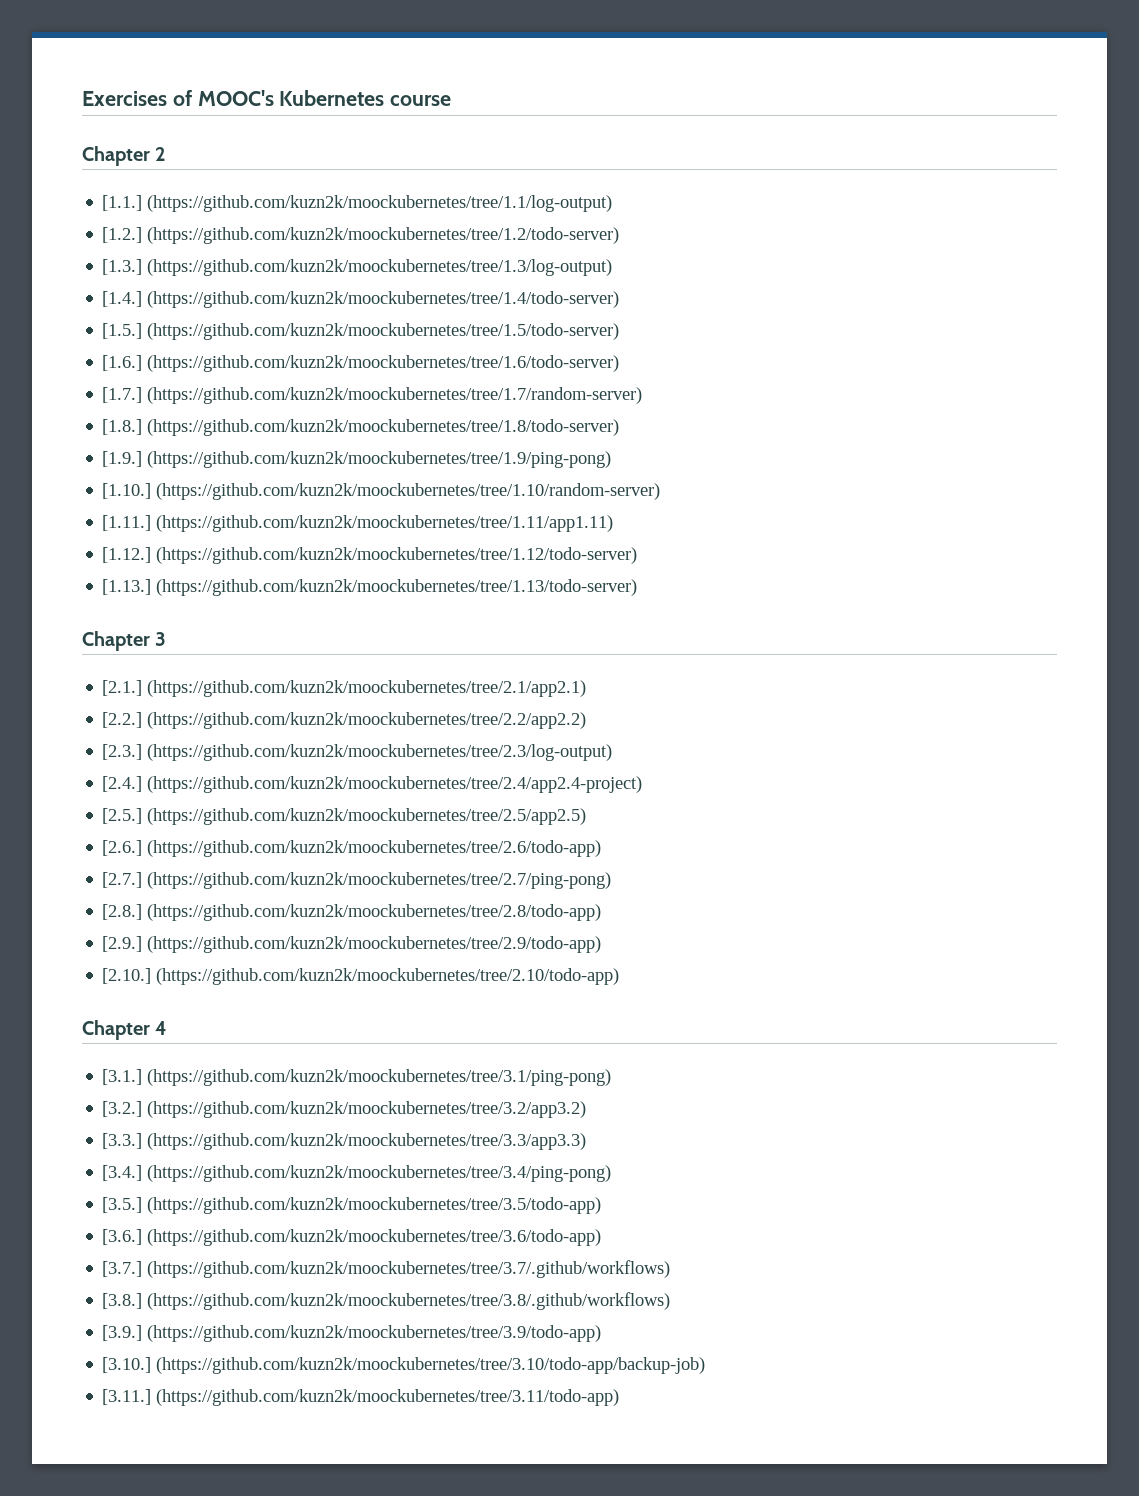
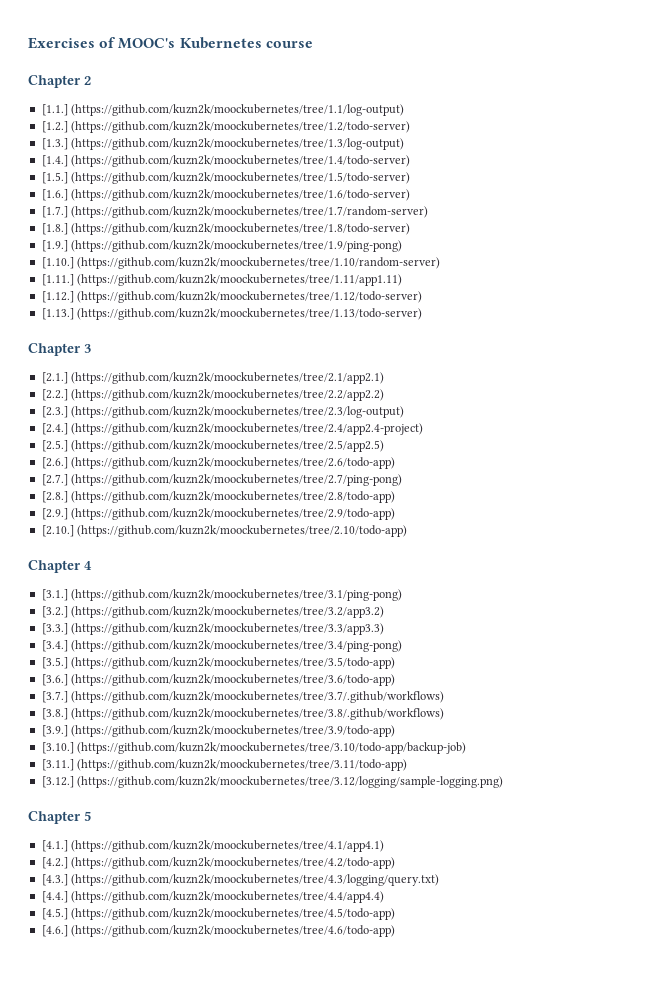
(620, 1397) none -> [41,776,504,788] [28,811,91,824] [41,840,385,852] [41,857,396,869] [41,874,440,886] [41,891,385,903] [41,908,396,920] [41,925,396,937] // [3.12.] (https://github.com/kuzn2k/moockubernetes/tree/3.12/logging/sample-logging.png) // Chapter 5 // [4.1.] (https://github.com/kuzn2k/moockubernetes/tree/4.1/app4.1) // [4.2.] (https://github.com/kuzn2k/moockubernetes/tree/4.2/todo-app) // [4.3.] (https://github.com/kuzn2k/moockubernetes/tree/4.3/logging/query.txt) // [4.4.] (https://github.com/kuzn2k/moockubernetes/tree/4.4/app4.4) // [4.5.] (https://github.com/kuzn2k/moockubernetes/tree/4.5/todo-app) // [4.6.] (https://github.com/kuzn2k/moockubernetes/tree/4.6/todo-app)

